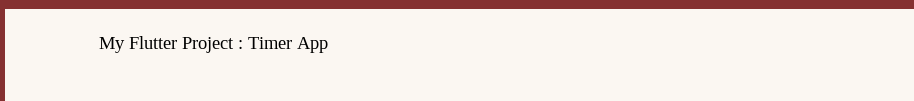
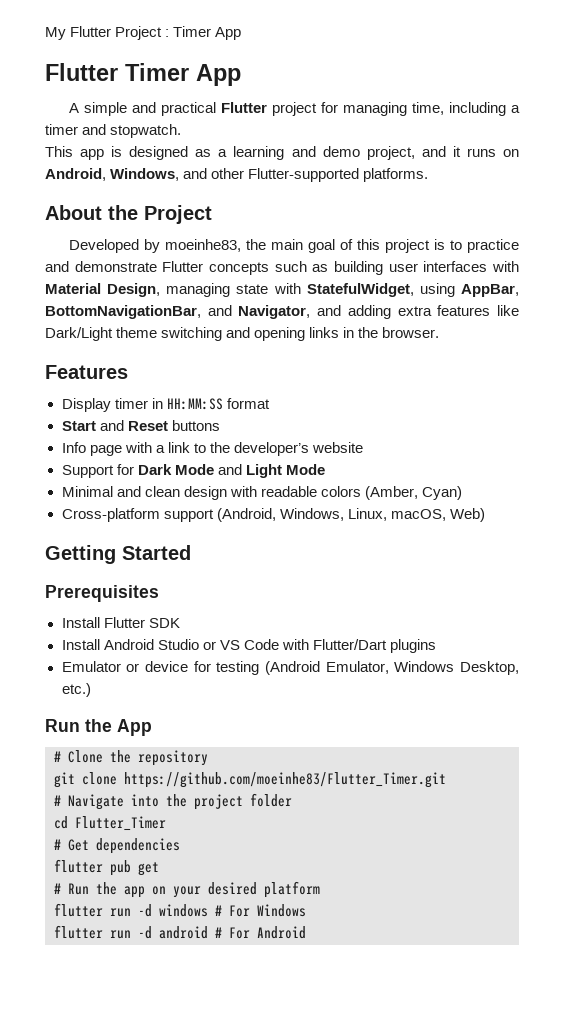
(328, 45) none -> [45,63,241,86] [68,102,520,116] [45,124,182,138] [45,146,519,160] [45,168,429,182] [45,205,212,224] [68,239,520,253] [45,261,519,275] [45,283,519,297] [45,305,519,319] [45,327,440,341] [45,365,128,379] [61,398,270,412] [61,420,220,431] [61,442,363,456] [61,464,325,478] [61,486,462,500] [61,508,485,522] [45,545,191,564] [45,585,159,602] [61,617,180,628] [61,639,436,653] [61,661,519,675] [61,683,91,697] [45,719,152,736] [54,750,208,766] [54,772,446,788] [54,793,292,810] [54,816,166,831] [54,838,180,854] [54,859,159,876] [54,881,320,898] [54,903,306,917] [54,925,306,939] // Flutter Timer App // A simple and practical Flutter project for managing time, including a timer and stopwatch. // This app is designed as a learning and demo project, and it runs on Android, Windows, and other Flutter-supported platforms. // About the Project // Developed by moeinhe83, the main goal of this project is to practice and demonstrate Flutter concepts such as building user interfaces with Material Design, managing state with StatefulWidget, using AppBar, BottomNavigationBar, and Navigator, and adding extra features like Dark/Light theme switching and opening links in the browser. // Features // Display timer in HH:MM:SS format // Start and Reset buttons // Info page with a link to the developer’s website // Support for Dark Mode and Light Mode // Minimal and clean design with readable colors (Amber, Cyan) // Cross-platform support (Android, Windows, Linux, macOS, Web) // Getting Started // Prerequisites // Install Flutter SDK // Install Android Studio or VS Code with Flutter/Dart plugins // Emulator or device for testing (Android Emulator, Windows Desktop, etc.) // Run the App // # Clone the repository // git clone https://github.com/moeinhe83/Flutter_Timer.git // # Navigate into the project folder // cd Flutter_Timer // # Get dependencies // flutter pub get // # Run the app on your desired platform // flutter run -d windows # For Windows // flutter run -d android # For Android

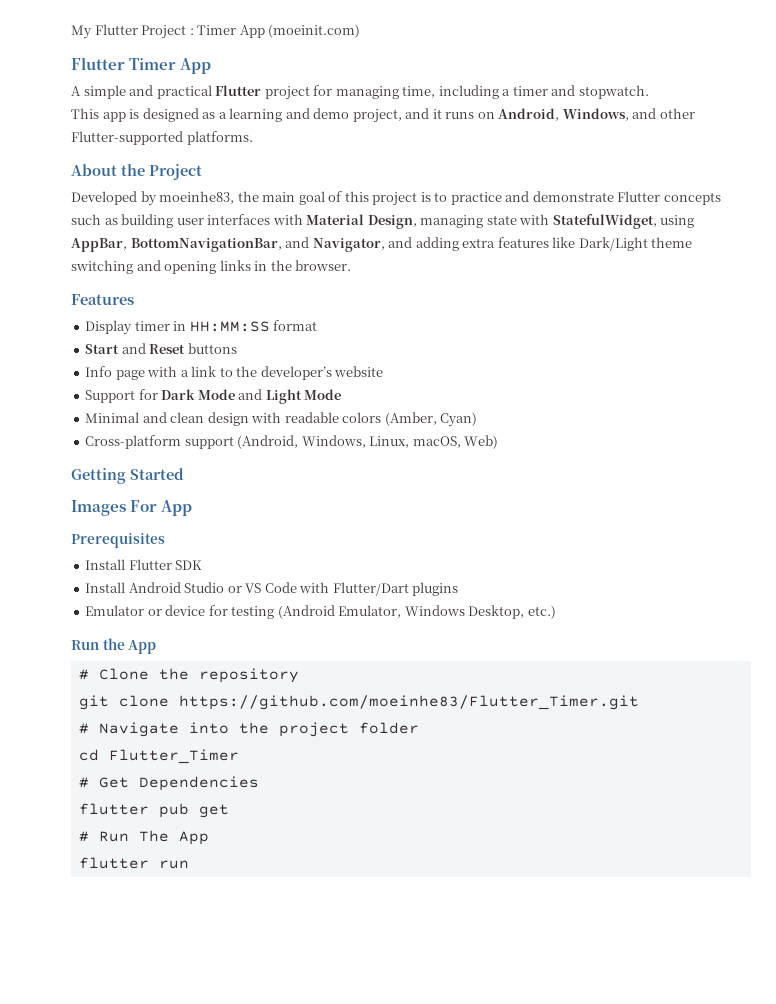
(242, 33) none -> [268,24,361,38] (moeinit.com)
(191, 552) none -> [71,500,193,516] // Images For App
[96,838,180,854] dependencies -> [138,776,259,791] Dependencies
[96,881,320,898] [54,903,306,917] [54,925,306,939] the app on your desired platform // flutter run -d windows # For Windows // flutter run -d android # For Android -> [138,830,209,845] [78,857,189,869] The App // flutter run

